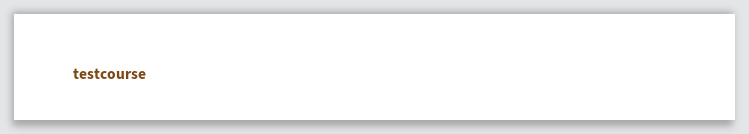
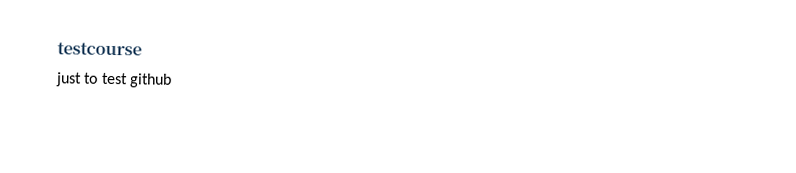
(146, 73) none -> [55,72,172,88] // just to test github

